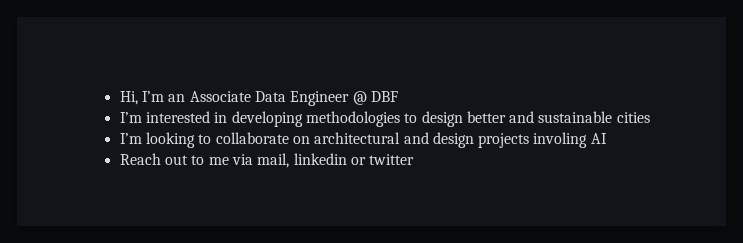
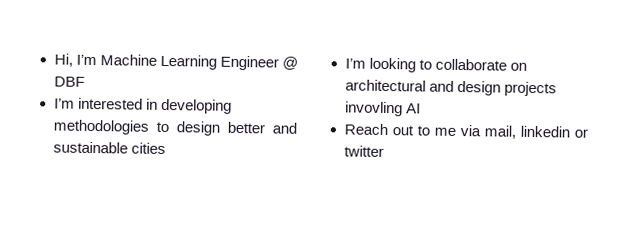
[168,91,286,102] an Associate Data -> [99,54,217,70] Machine Learning
[533,132,588,148] involing -> [344,101,403,117] invovling

